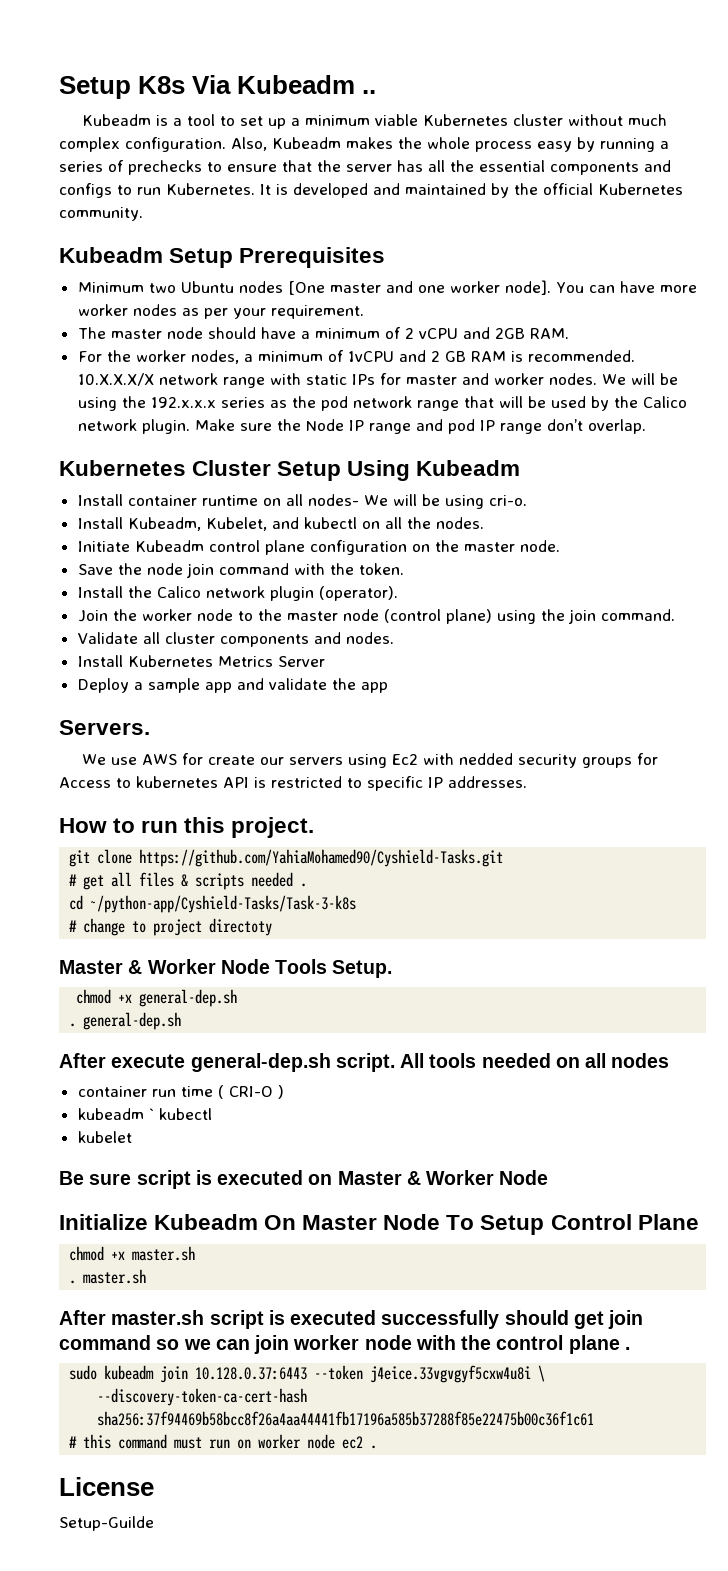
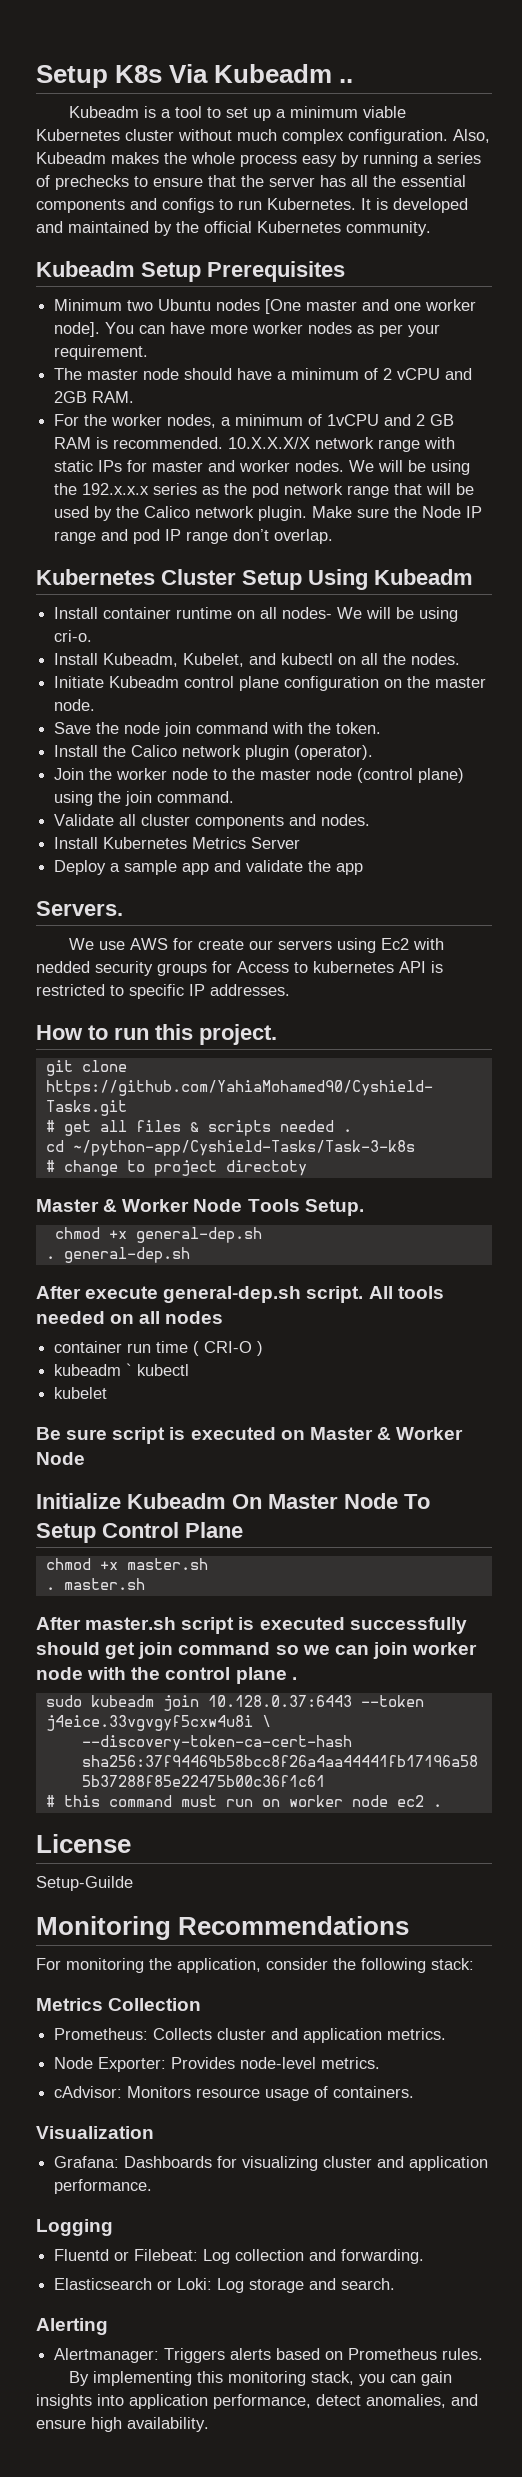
(154, 1523) none -> [36,1916,410,1940] [36,1958,474,1973] [36,1998,202,2011] [54,2028,447,2043] [54,2057,381,2072] [54,2086,415,2101] [36,2126,154,2139] [54,2156,489,2171] [54,2179,153,2194] [36,2219,113,2236] [54,2249,425,2264] [54,2278,396,2293] [36,2318,108,2335] [54,2348,484,2363] [69,2371,453,2386] [36,2394,478,2409] [36,2417,209,2432] // Monitoring Recommendations // For monitoring the application, consider the following stack: // Metrics Collection // Prometheus: Collects cluster and application metrics. // Node Exporter: Provides node-level metrics. // cAdvisor: Monitors resource usage of containers. // Visualization // Grafana: Dashboards for visualizing cluster and application performance. // Logging // Fluentd or Filebeat: Log collection and forwarding. // Elasticsearch or Loki: Log storage and search. // Alerting // Alertmanager: Triggers alerts based on Prometheus rules. // By implementing this monitoring stack, you can gain insights into application performance, detect anomalies, and ensure high availability.

